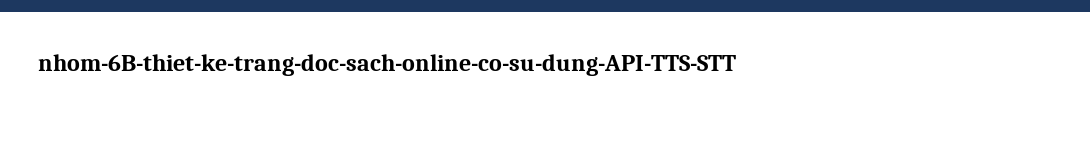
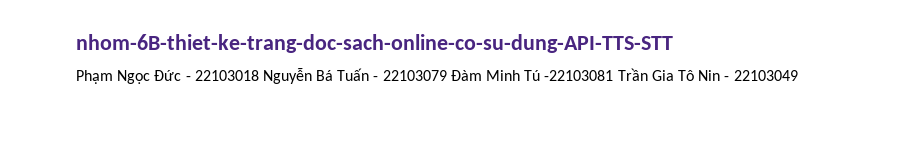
(736, 65) none -> [76,68,798,84] // Phạm Ngọc Đức - 22103018 Nguyễn Bá Tuấn - 22103079 Đàm Minh Tú -22103081 Trần Gia Tô Nin - 22103049

